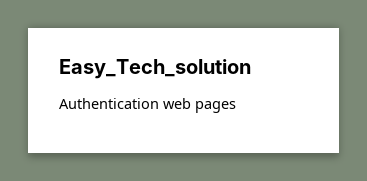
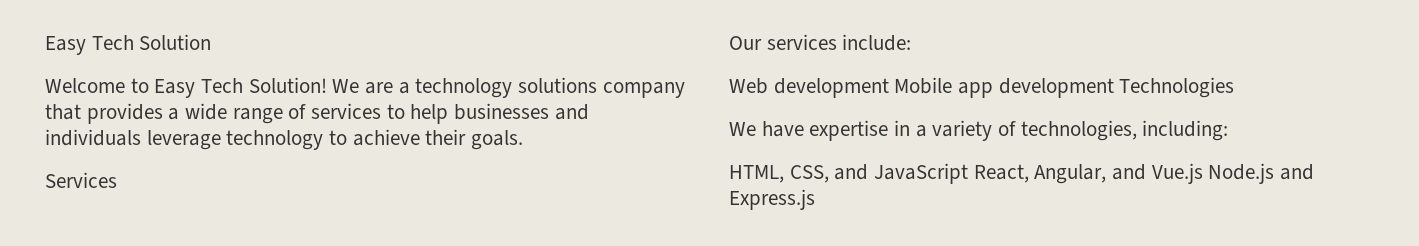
[59,59,251,79] [59,98,236,113] Easy_Tech_solution // Authentication web pages -> [45,34,212,55] [45,77,685,98] [45,103,589,124] [45,129,524,150] [45,172,117,188] [729,34,912,51] [729,77,1235,98] [729,120,1229,141] [729,163,1315,184] [729,189,815,210] Easy Tech Solution // Welcome to Easy Tech Solution! We are a technology solutions company that provides a wide range of services to help businesses and individuals leverage technology to achieve their goals. // Services // Our services include: // Web development Mobile app development Technologies // We have expertise in a variety of technologies, including: // HTML, CSS, and JavaScript React, Angular, and Vue.js Node.js and Express.js

